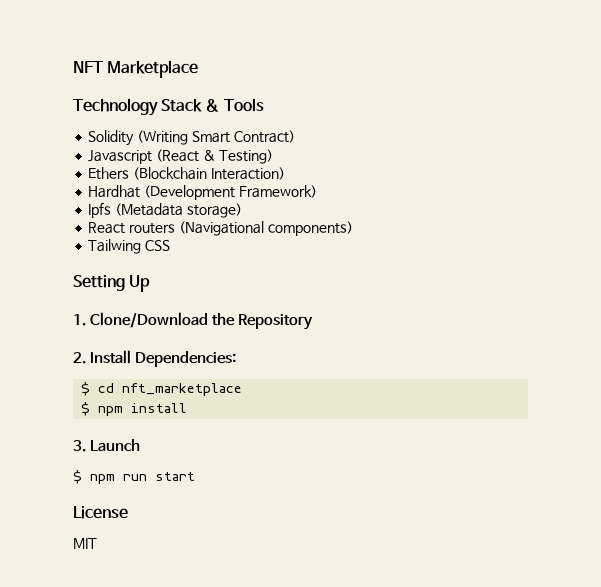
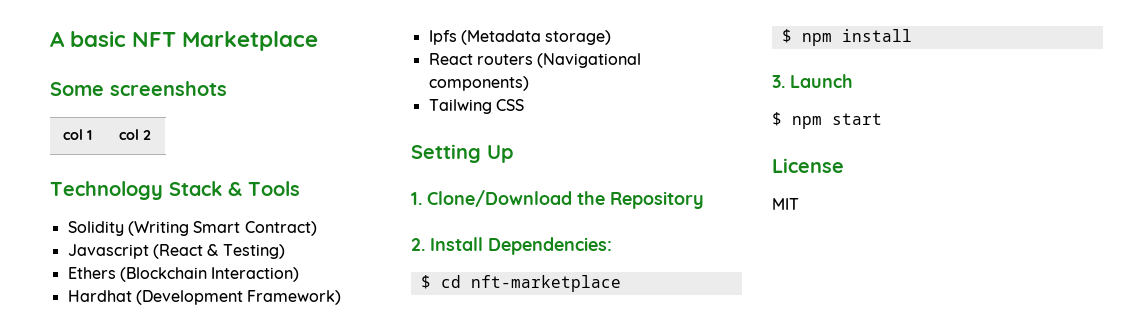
(73, 67) none -> [50,31,127,47] A basic
(199, 69) none -> [50,81,227,96] [62,129,92,140] [118,129,151,140] // Some screenshots // col 1 | col 2
[122,383,243,396] nft_marketplace -> [470,275,621,292] nft-marketplace
[123,474,147,481] run -> (822, 122) none

